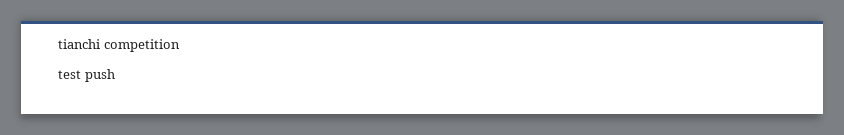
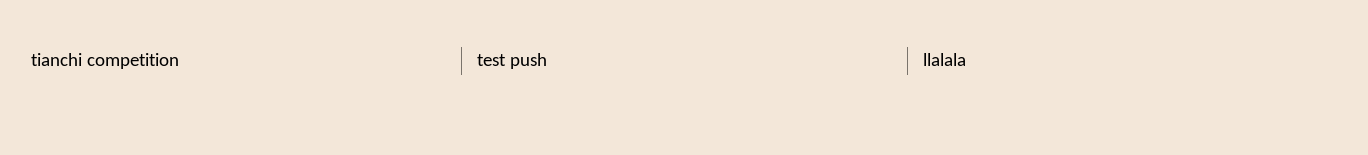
(115, 75) none -> [923,53,966,66] // llalala

